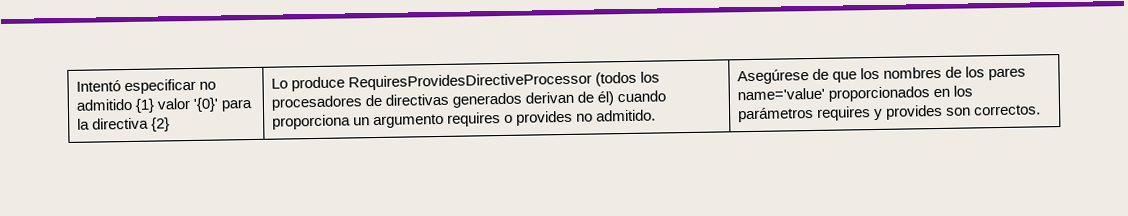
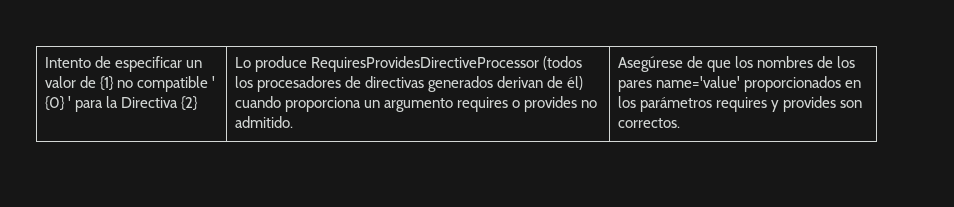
[76,78,217,95] [76,97,220,113] Intentó especificar no admitido {1} valor '{0}' -> [44,56,202,72] [44,76,215,92] [44,96,71,111] Intento de especificar un valor de {1} no compatible ' {0} '
[92,117,150,130] directiva -> [120,97,178,108] Directiva

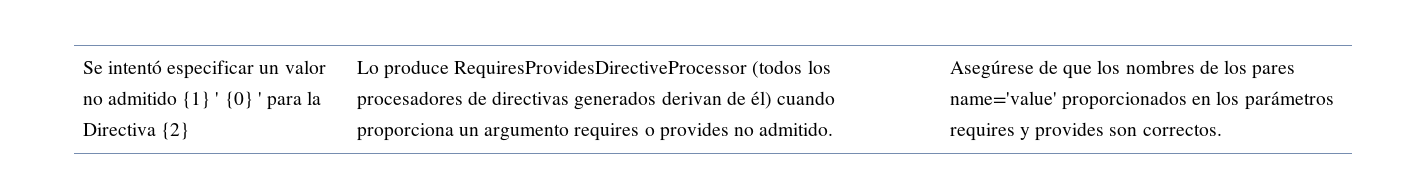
[44,56,111,68] Intento de -> [82,60,162,74] Se intentó
[79,76,208,92] de {1} no compatible -> [82,91,211,109] no admitido {1}

